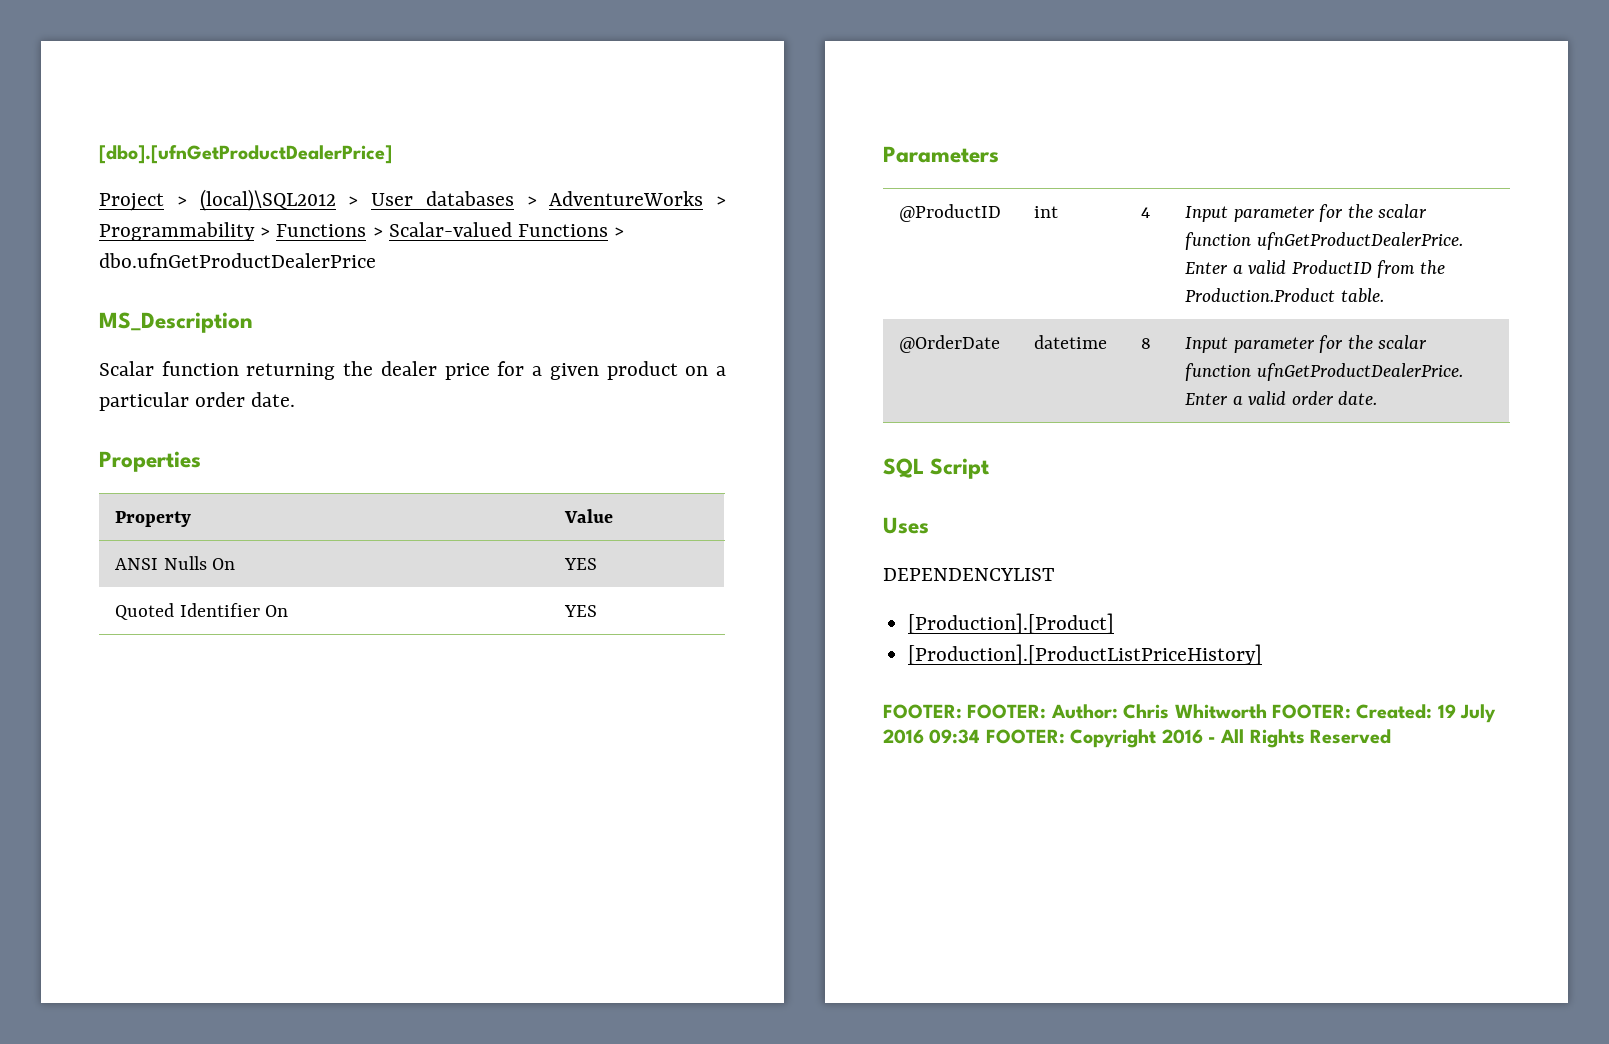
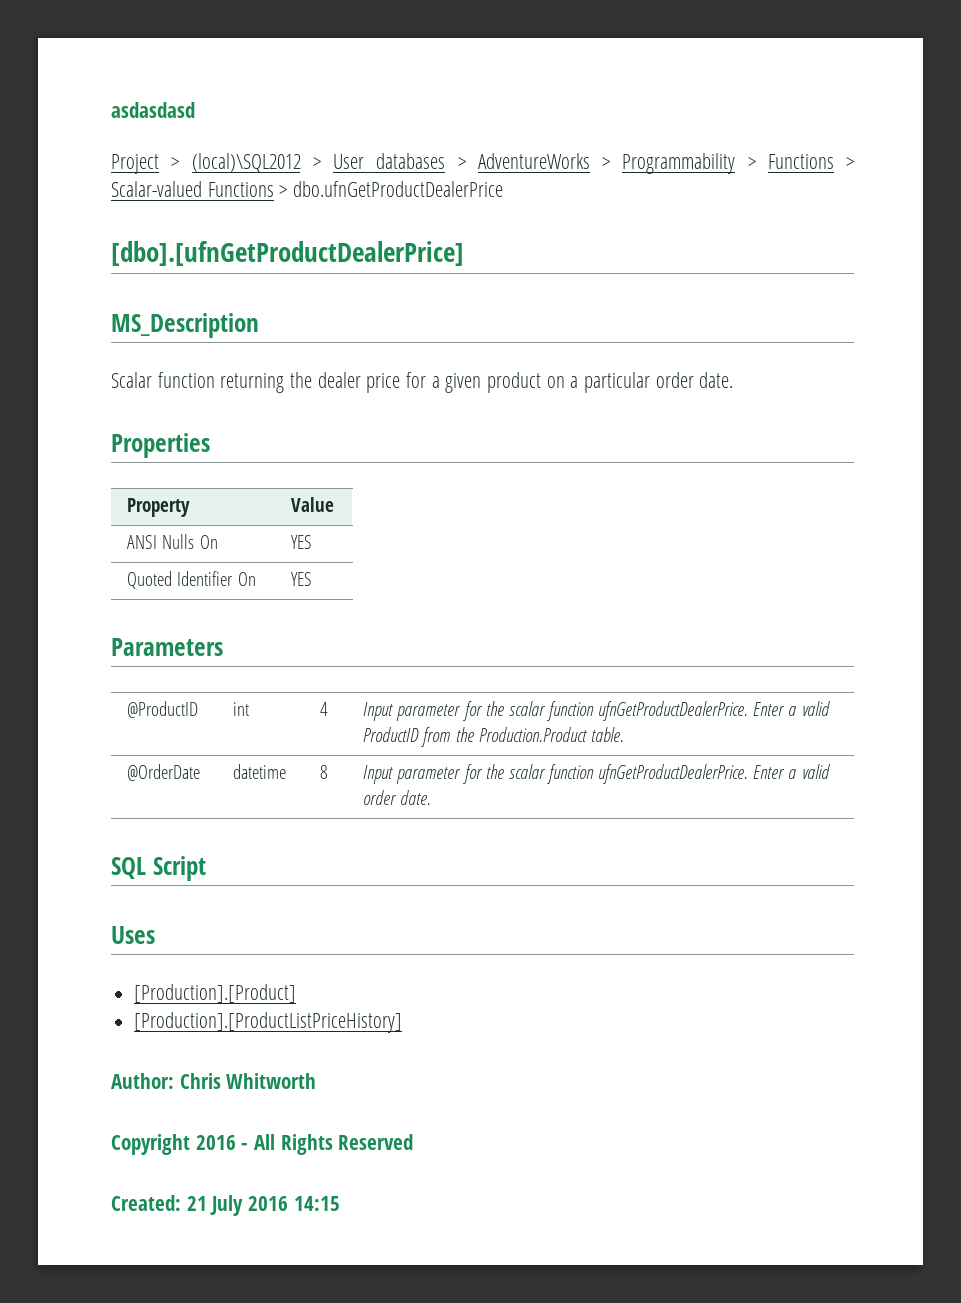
[99,145,392,164] [dbo].[ufnGetProductDealerPrice] -> [111,102,195,118] asdasdasd
(376, 260) none -> [111,241,464,266] // [dbo].[ufnGetProductDealerPrice]
[883,568,1054,581] // DEPENDENCYLIST -> (155, 935) none
[883,704,1047,719] FOOTER: FOOTER: -> (403, 1022) none
[1272,704,1497,723] [883,729,1065,744] FOOTER: Created: 19 July 2016 09:34 FOOTER: -> (317, 1081) //
(1392, 736) none -> [111,1195,340,1216] // Created: 21 July 2016 14:15

